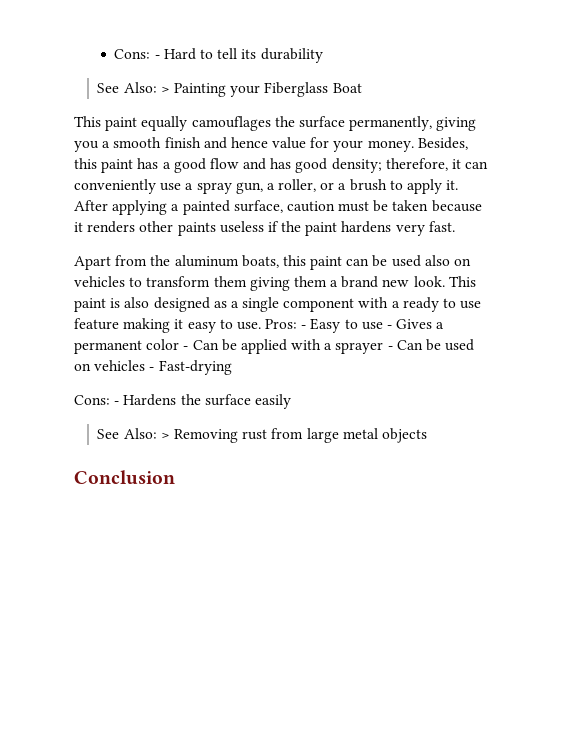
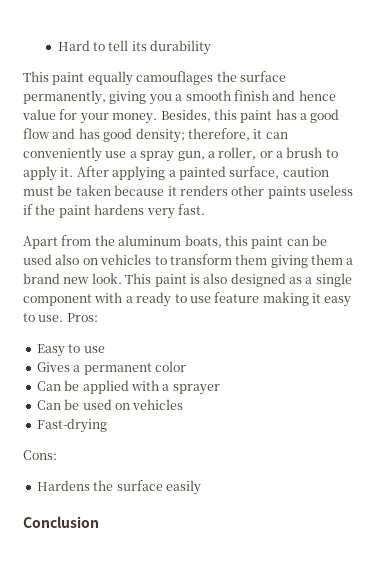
[114,49,160,59] Cons: - -> (57, 45) none
[97,82,362,97] // See Also: > Painting your Fiberglass Boat -> (212, 47) none
[301,325,307,329] - -> (98, 317) //
[387,325,393,329] - -> (105, 349) //
[183,346,189,350] - -> (186, 366) //
[387,346,393,350] - -> (220, 389) //
[149,367,155,371] - -> (184, 404) //
[114,401,120,405] - -> (57, 455) //
[97,428,427,443] // See Also: > Removing rust from large metal objects -> (201, 487) none

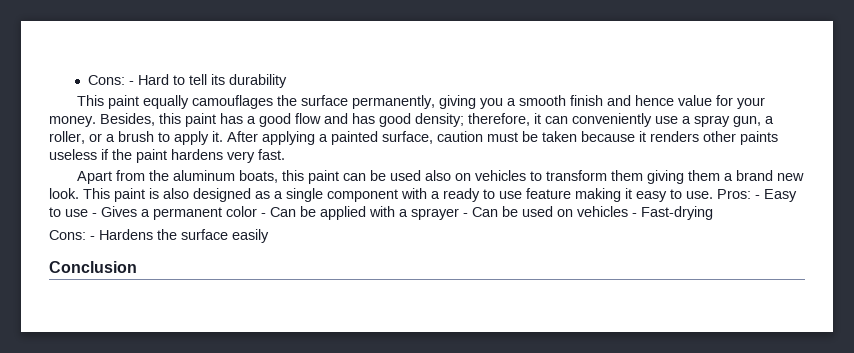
(57, 45) none -> [88,75,135,85] Cons: -
(98, 317) // -> [755,195,760,199] -
(105, 349) // -> [92,213,97,217] -
(186, 366) // -> [261,213,266,217] -
(220, 389) // -> [463,213,468,217] -
(184, 404) // -> [632,213,637,217] -
(57, 455) // -> [90,236,95,240] -

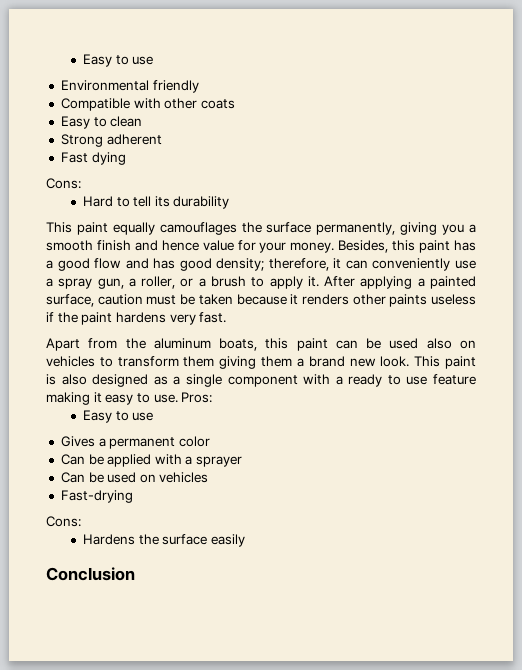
[88,75,135,85] Cons: - -> [82,54,154,67] [60,80,199,93] [60,98,235,111] [60,116,143,129] [60,134,162,147] [60,152,126,165] [46,178,81,189] Easy to use // Environmental friendly // Compatible with other coats // Easy to clean // Strong adherent // Fast dying // Cons: //
[755,189,797,202] [49,207,97,217] - Easy to use - -> [82,410,154,423] // Easy to use //
[261,213,266,217] - -> (210, 441) //
[463,213,468,217] - -> (243, 461) //
[632,213,637,217] - -> (209, 477) //
[90,236,95,240] - -> (81, 521) //

